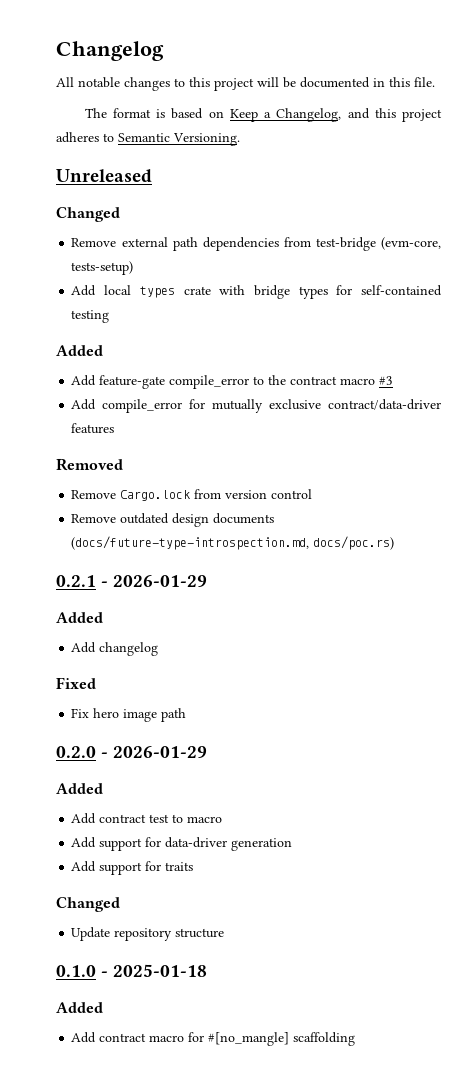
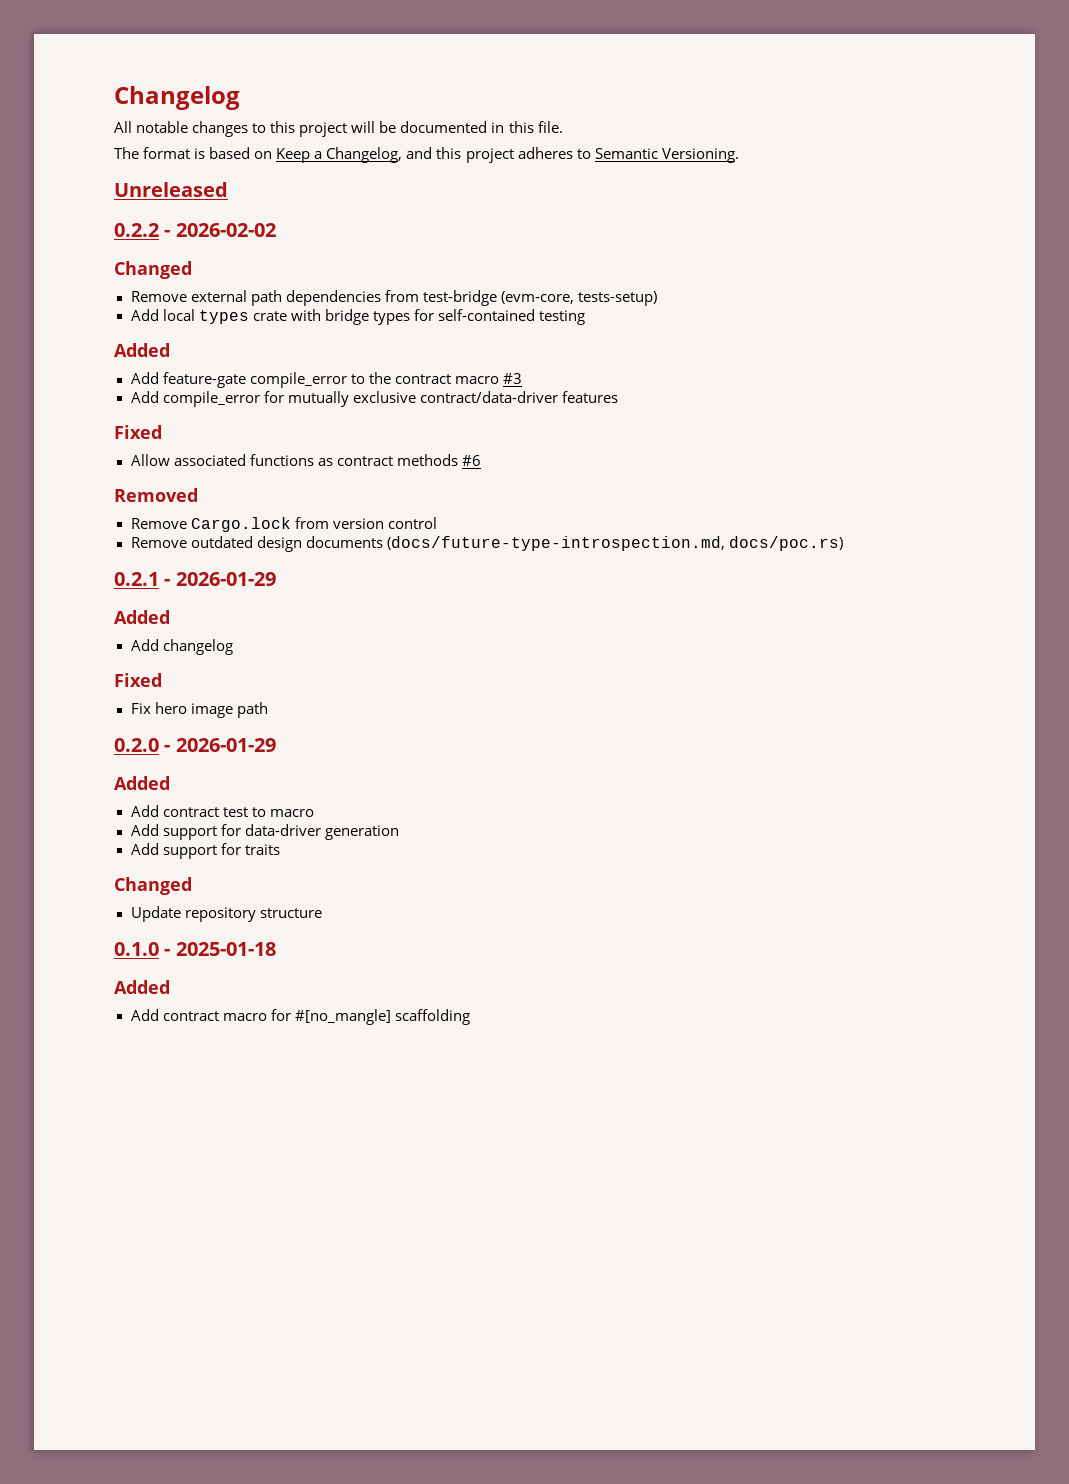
(152, 176) none -> [114,223,276,237] // 0.2.2 - 2026-02-02
(115, 428) none -> [114,425,162,439] [130,454,481,466] // Fixed // Allow associated functions as contract methods #6

